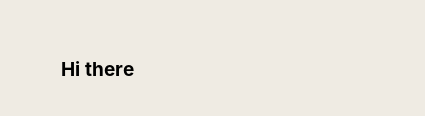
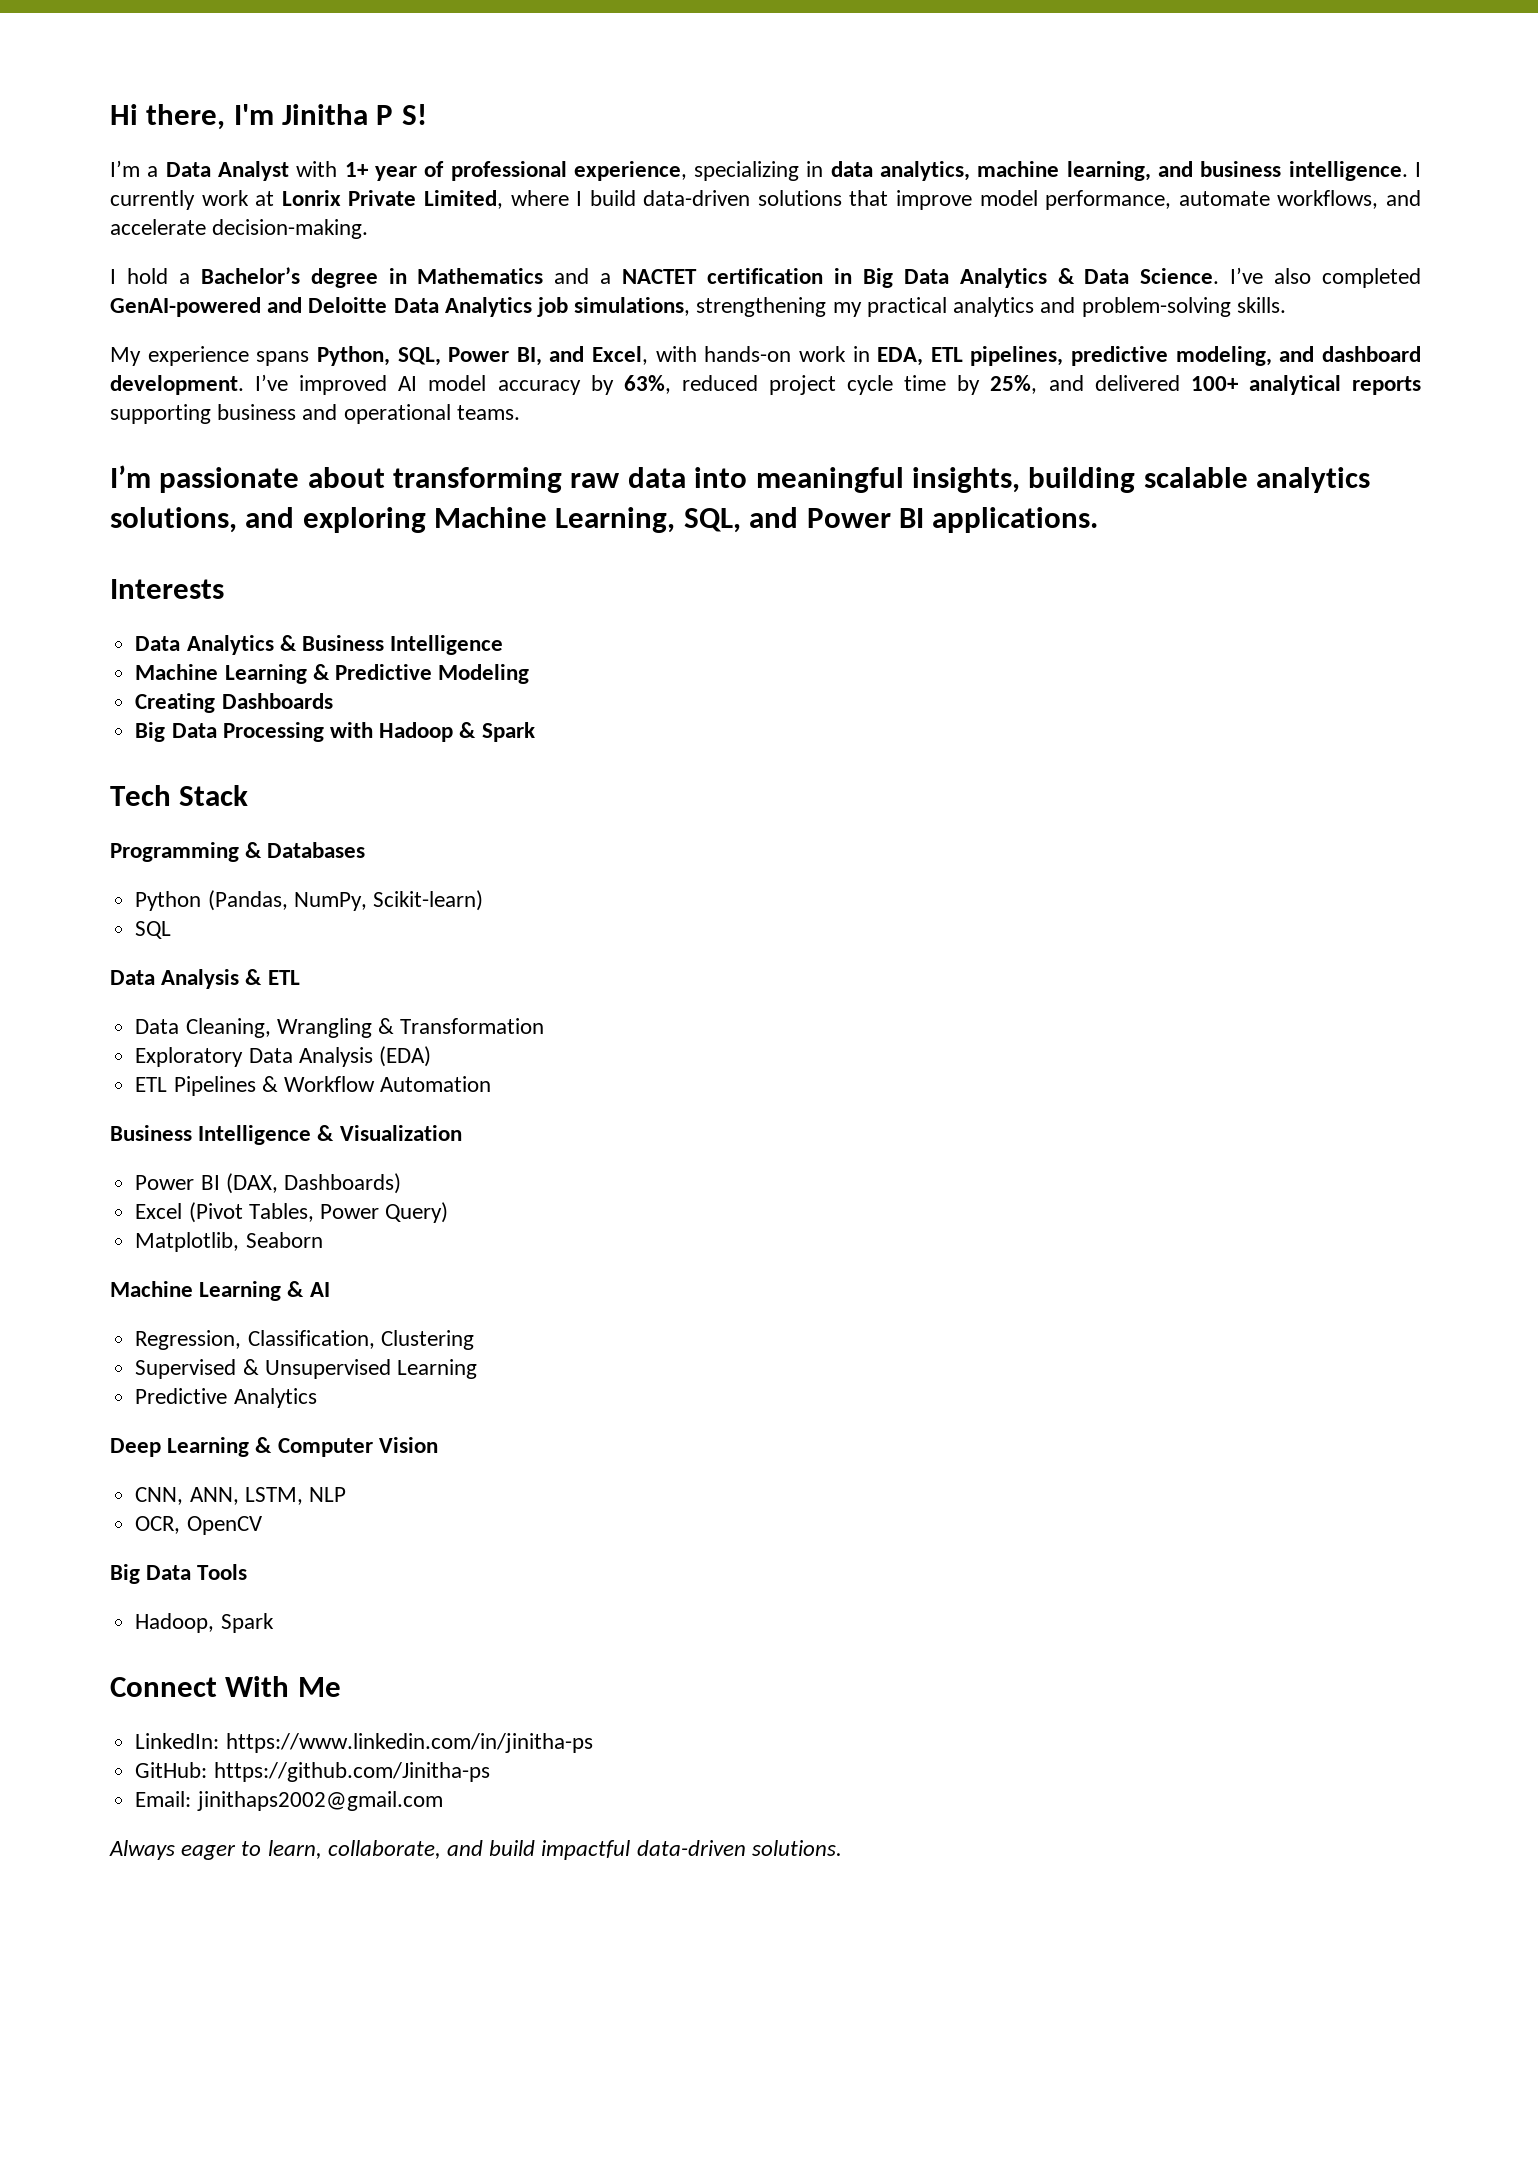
[85,62,135,76] there -> [146,104,427,130] [110,160,1421,181] [110,190,1421,210] [110,219,369,239] [110,267,1421,288] [110,297,1286,317] [110,346,1421,366] [110,374,1421,395] [110,404,520,424] [110,465,1371,493] [110,507,1099,533] [110,579,224,599] [135,635,504,655] [135,664,530,684] [135,693,333,713] [135,722,535,742] [110,785,249,806] [110,842,366,862] [135,890,483,911] [135,921,172,939] [110,969,300,989] [135,1018,545,1038] [135,1046,431,1067] [135,1076,492,1096] [110,1125,462,1145] [135,1173,401,1194] [135,1202,449,1223] [135,1232,323,1252] [110,1281,330,1301] [135,1330,474,1350] [135,1359,477,1379] [135,1388,317,1408] [110,1437,438,1457] [135,1487,346,1505] [135,1516,262,1535] [110,1564,248,1584] [135,1613,274,1633] [110,1676,341,1697] [135,1733,593,1753] [135,1762,490,1782] [135,1791,443,1811] [109,1840,842,1860] there, I'm Jinitha P S! // I’m a Data Analyst with 1+ year of professional experience, specializing in data analytics, machine learning, and business intelligence. I currently work at Lonrix Private Limited, where I build data-driven solutions that improve model performance, automate workflows, and accelerate decision-making. // I hold a Bachelor’s degree in Mathematics and a NACTET certification in Big Data Analytics & Data Science. I’ve also completed GenAI-powered and Deloitte Data Analytics job simulations, strengthening my practical analytics and problem-solving skills. // My experience spans Python, SQL, Power BI, and Excel, with hands-on work in EDA, ETL pipelines, predictive modeling, and dashboard development. I’ve improved AI model accuracy by 63%, reduced project cycle time by 25%, and delivered 100+ analytical reports supporting business and operational teams. // I’m passionate about transforming raw data into meaningful insights, building scalable analytics solutions, and exploring Machine Learning, SQL, and Power BI applications. // Interests // Data Analytics & Business Intelligence // Machine Learning & Predictive Modeling // Creating Dashboards // Big Data Processing with Hadoop & Spark // Tech Stack // Programming & Databases // Python (Pandas, NumPy, Scikit-learn) // SQL // Data Analysis & ETL // Data Cleaning, Wrangling & Transformation // Exploratory Data Analysis (EDA) // ETL Pipelines & Workflow Automation // Business Intelligence & Visualization // Power BI (DAX, Dashboards) // Excel (Pivot Tables, Power Query) // Matplotlib, Seaborn // Machine Learning & AI // Regression, Classification, Clustering // Supervised & Unsupervised Learning // Predictive Analytics // Deep Learning & Computer Vision // CNN, ANN, LSTM, NLP // OCR, OpenCV // Big Data Tools // Hadoop, Spark // Connect With Me // LinkedIn: https://www.linkedin.com/in/jinitha-ps // GitHub: https://github.com/Jinitha-ps // Email: jinithaps2002@gmail.com // Always eager to learn, collaborate, and build impactful data-driven solutions.

